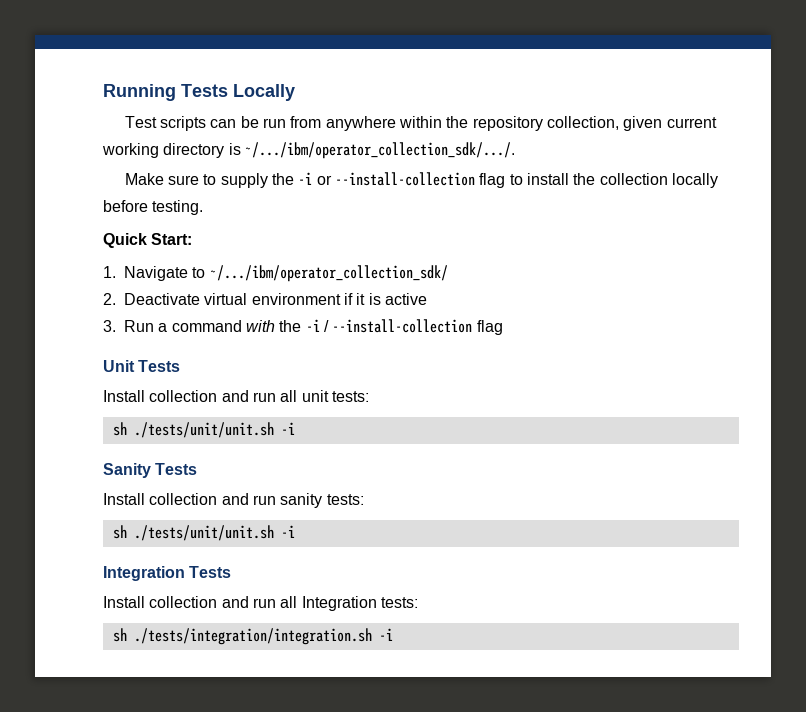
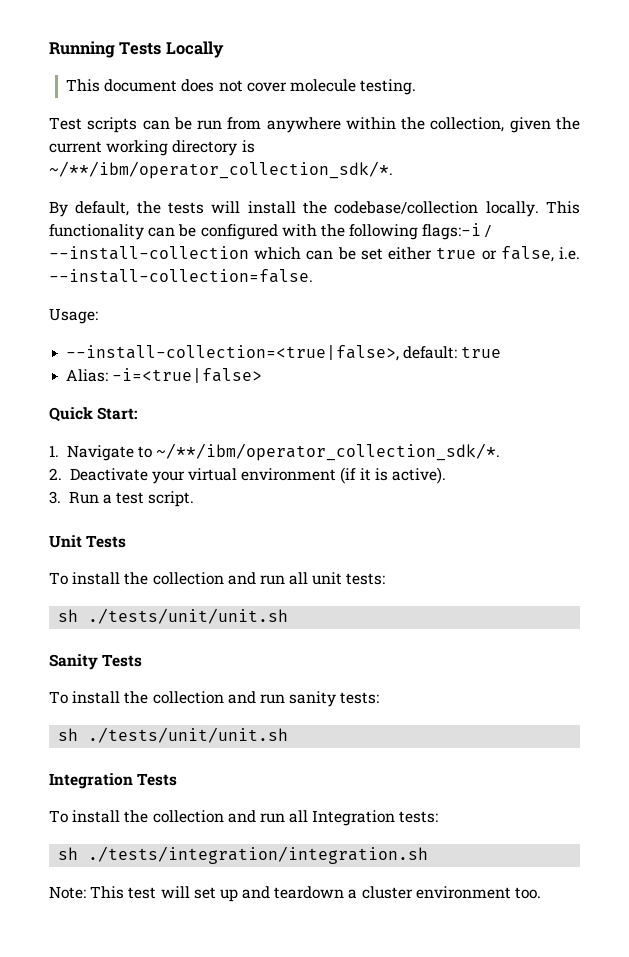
(295, 92) none -> [66,79,417,95] // This document does not cover molecule testing.
[472,116,543,131] repository -> (426, 123) none
(663, 123) none -> [555,117,580,130] the
[244,142,515,159] [124,172,718,188] [103,200,204,215] ~/.../ibm/operator_collection_sdk/.../. // Make sure to supply the -i or --install-collection flag to install the collection locally before testing. -> [49,161,393,179] [49,201,580,217] [49,223,492,240] [49,246,580,262] [49,269,313,283] [49,308,98,324] [66,345,502,361] [66,368,263,383] ~/**/ibm/operator_collection_sdk/*. // By default, the tests will install the codebase/collection locally. This functionality can be configured with the following flags:-i / --install-collection which can be set either true or false, i.e. --install-collection=false. // Usage: // --install-collection=<true|false>, default: true // Alias: -i=<true|false>
[209,265,448,282] ~/.../ibm/operator_collection_sdk/ -> [156,443,501,461] ~/**/ibm/operator_collection_sdk/*.
(200, 299) none -> [151,471,185,484] your
[343,293,353,305] if -> [340,467,357,484] (if
[384,293,427,305] active -> [392,467,447,484] active).
[171,319,503,335] command with the -i / --install-collection flag -> [116,491,195,507] test script.
[103,390,145,402] Install -> [49,572,149,585] To install the
[280,422,295,435] -i -> (289, 616) none
[103,493,145,505] Install -> [49,691,149,704] To install the
[280,525,295,538] -i -> (289, 735) none
[103,596,145,608] Install -> [49,810,149,823] To install the
[378,628,393,641] -i -> [49,886,542,902] // Note: This test will set up and teardown a cluster environment too.

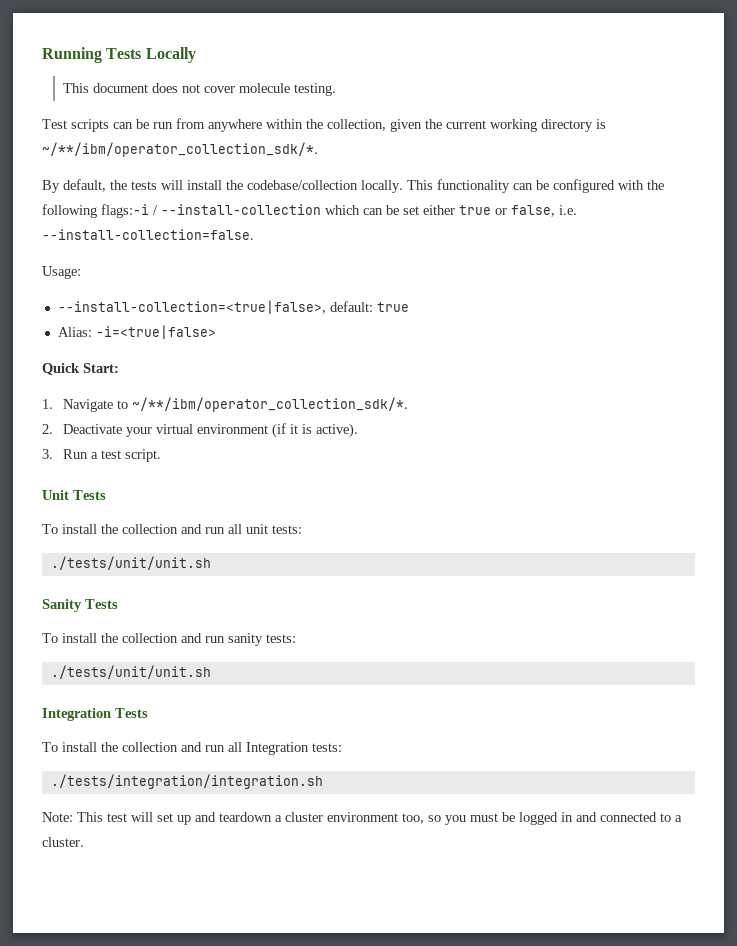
[58,609,79,622] sh -> (302, 529) none
[58,728,79,741] sh -> (296, 638) none
[58,847,79,860] sh -> (342, 747) none
[515,887,542,899] too. -> [402,812,682,825] [42,837,84,847] too, so you must be logged in and connected to a cluster.

